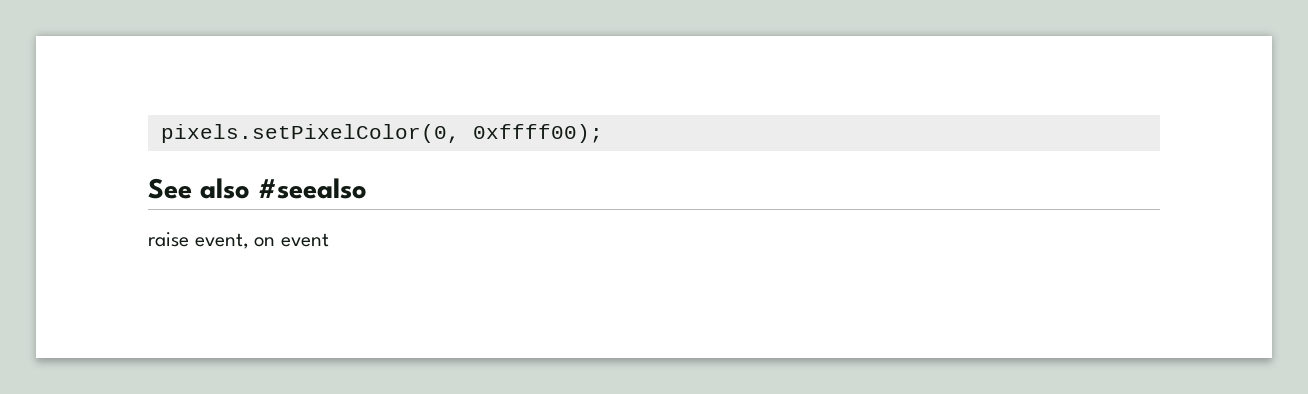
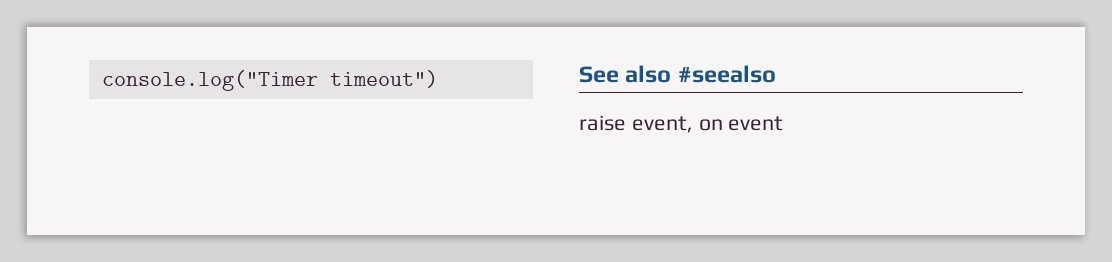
[160,124,603,143] pixels.setPixelColor(0, 0xffff00); -> [101,70,438,91] console.log("Timer timeout")

